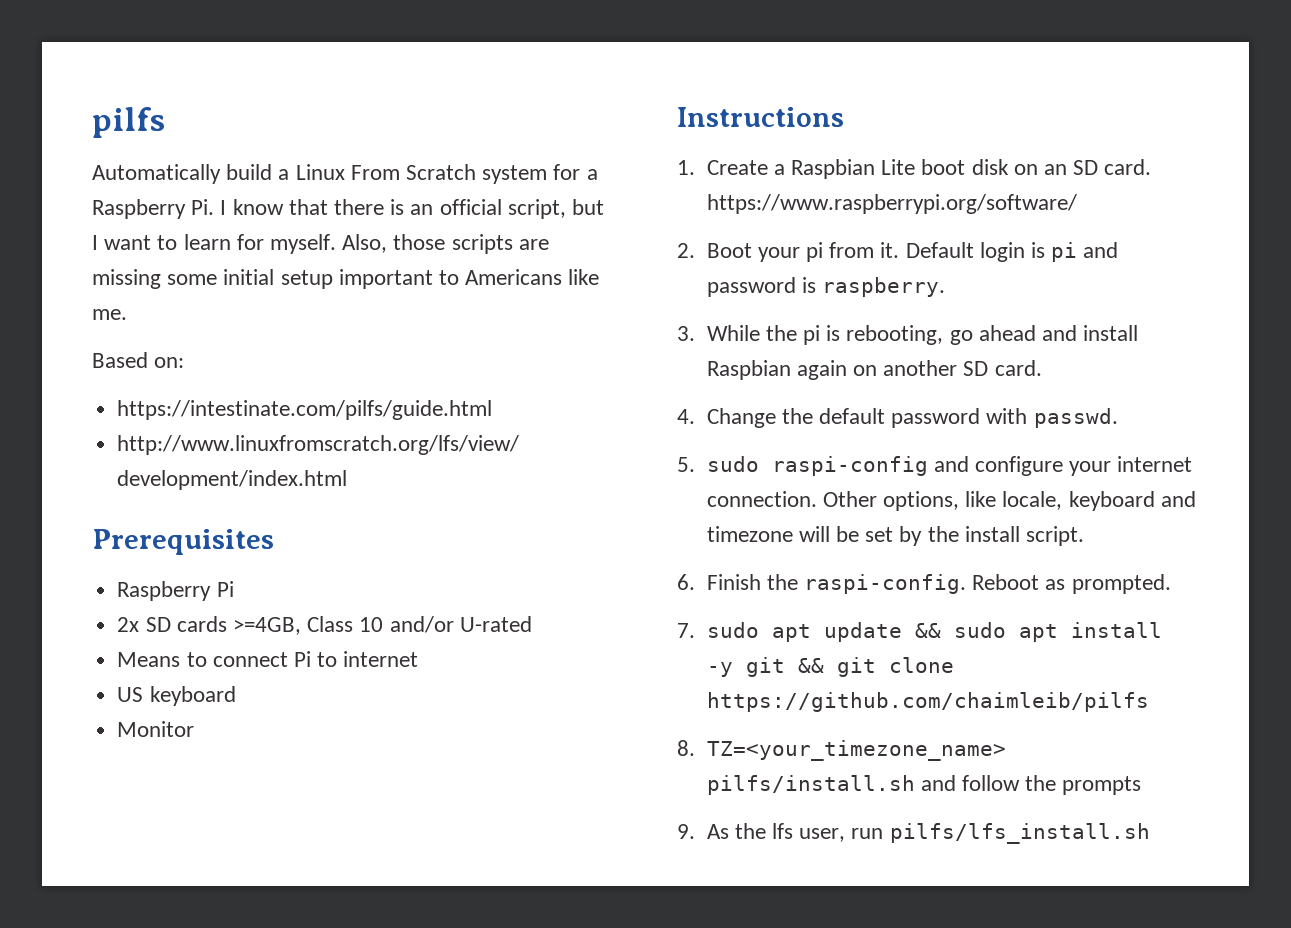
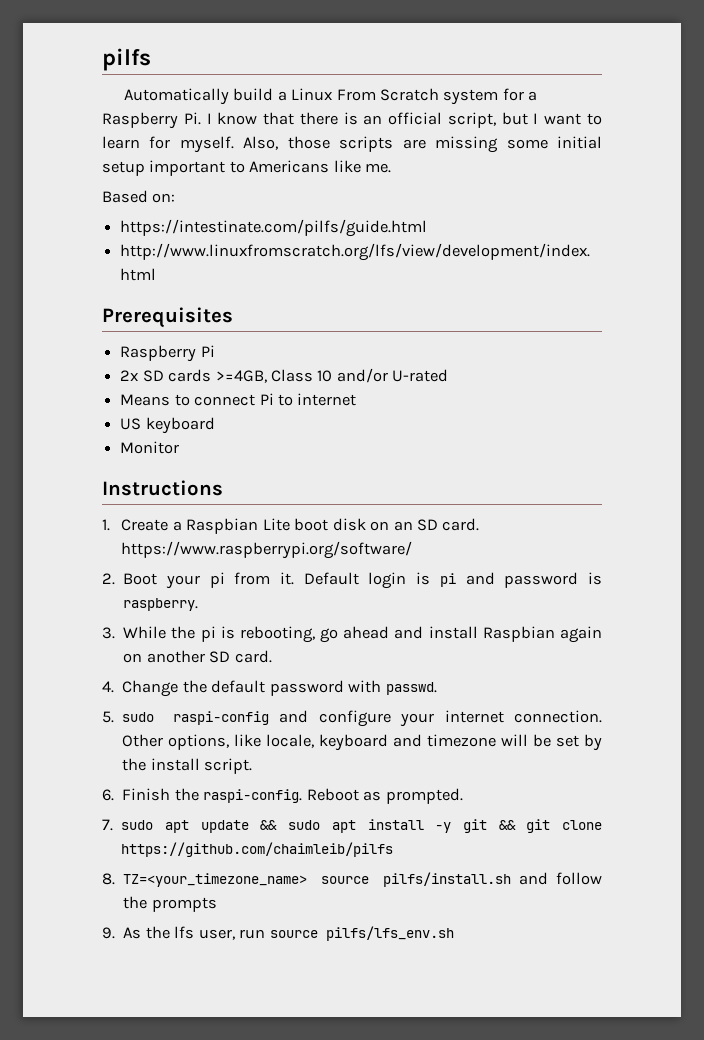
(1006, 750) none -> [321,876,370,884] source
[889,823,1150,844] pilfs/lfs_install.sh -> [269,926,454,941] source pilfs/lfs_env.sh

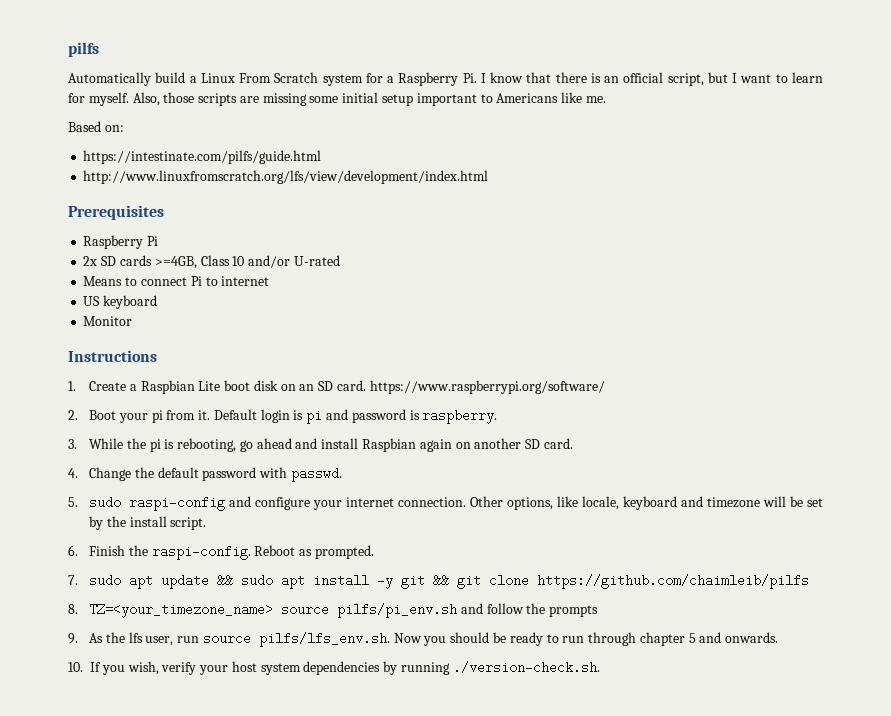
[383,872,512,887] pilfs/install.sh -> [336,603,457,618] pilfs/pi_env.sh
[325,926,454,941] pilfs/lfs_env.sh -> [258,632,779,647] [68,661,600,675] pilfs/lfs_env.sh. Now you should be ready to run through chapter 5 and onwards. // 10. If you wish, verify your host system dependencies by running ./version-check.sh.

